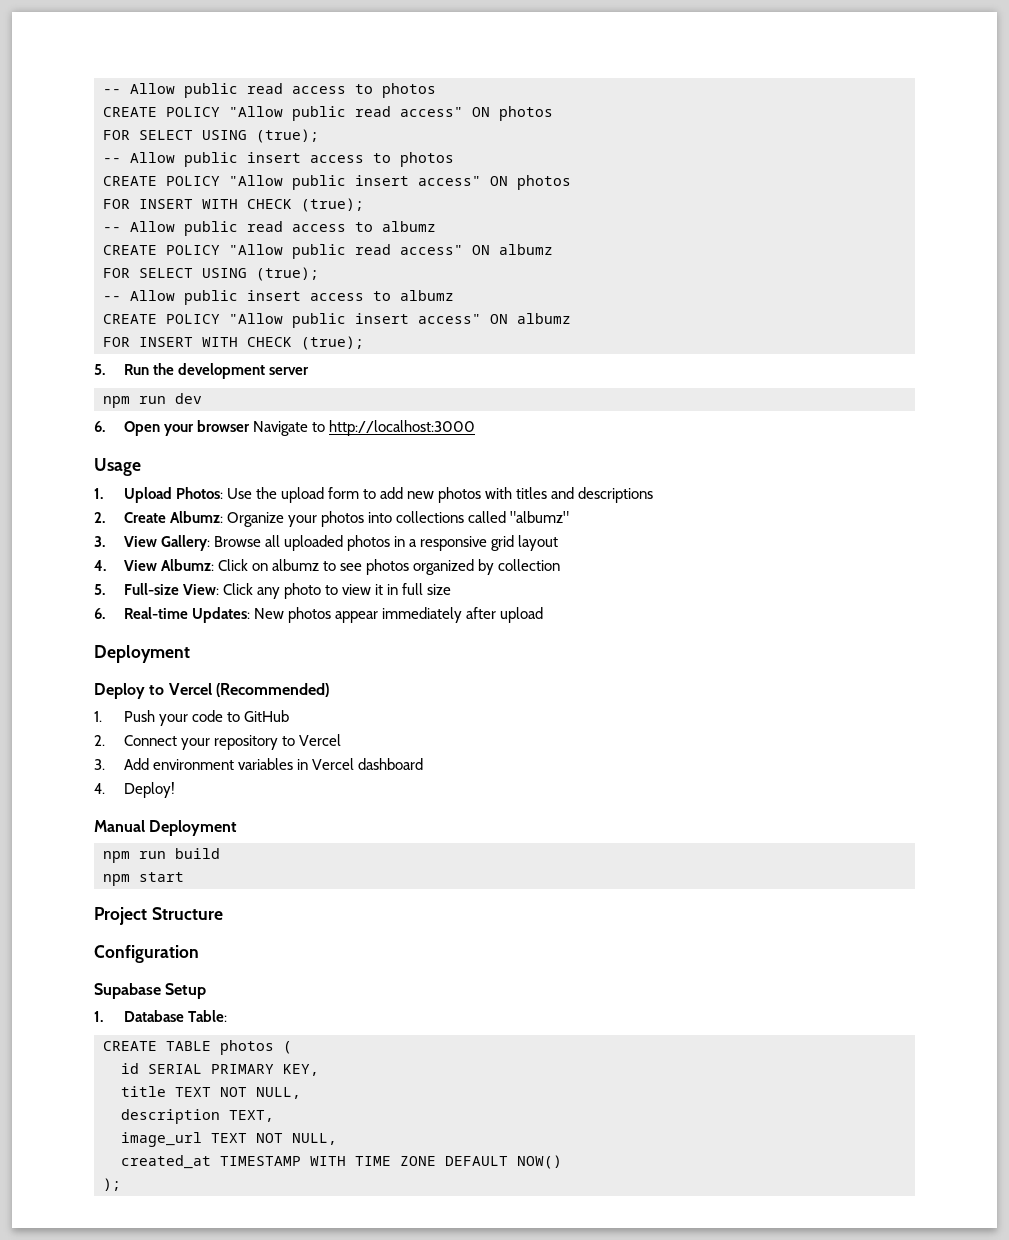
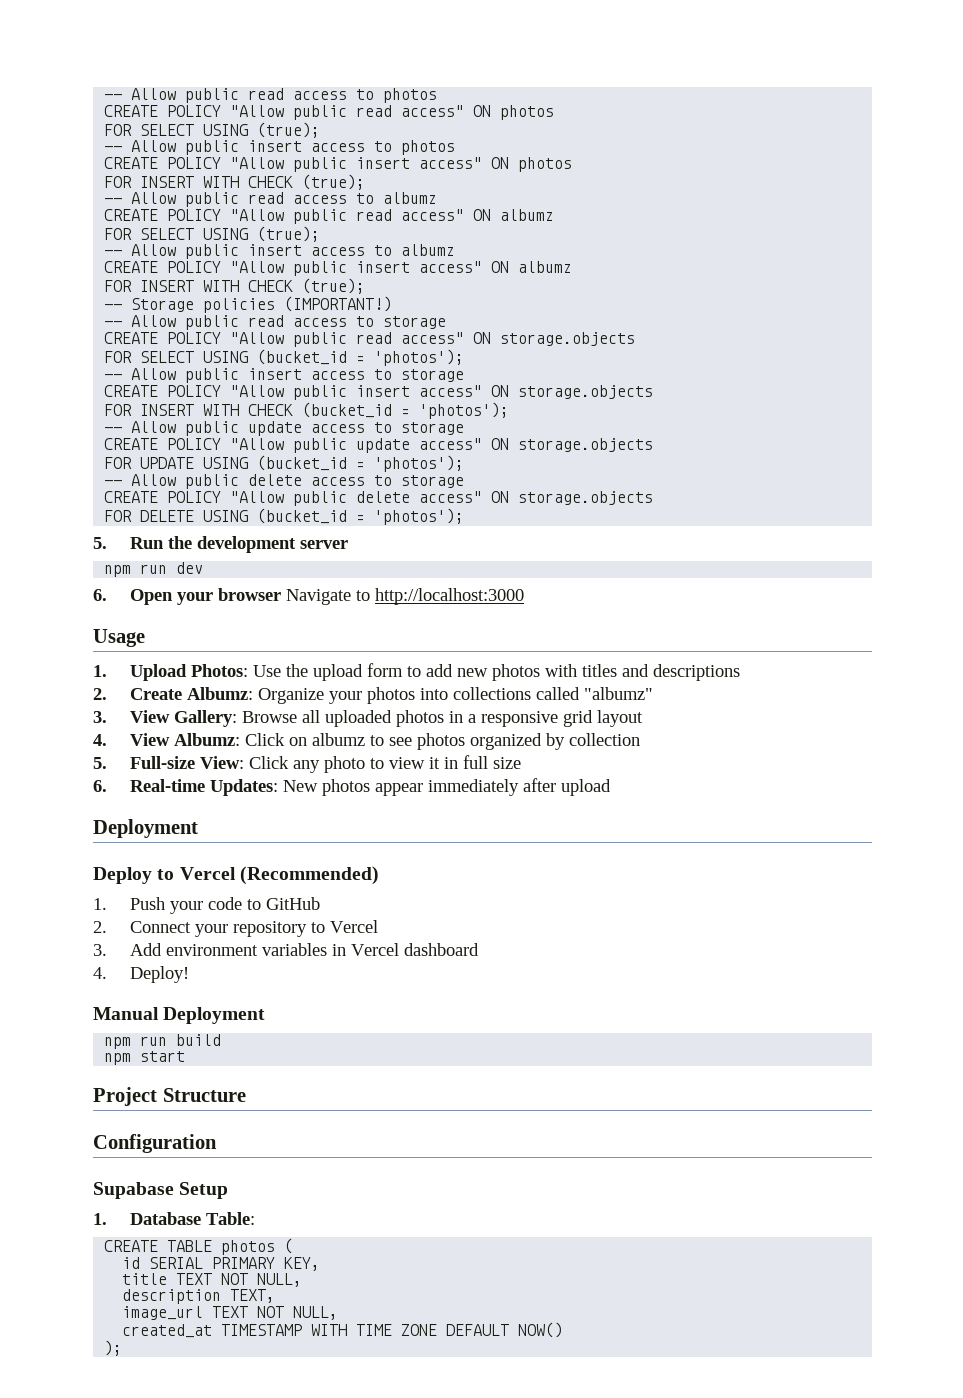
(364, 343) none -> [104,296,393,313] [104,315,447,330] [104,332,636,347] [104,349,465,366] [104,368,465,383] [104,385,654,400] [104,402,510,419] [104,421,465,436] [104,438,654,453] [104,455,465,472] [104,474,465,489] [104,491,654,506] [104,508,465,525] // -- Storage policies (IMPORTANT!) // -- Allow public read access to storage // CREATE POLICY "Allow public read access" ON storage.objects // FOR SELECT USING (bucket_id = 'photos'); // -- Allow public insert access to storage // CREATE POLICY "Allow public insert access" ON storage.objects // FOR INSERT WITH CHECK (bucket_id = 'photos'); // -- Allow public update access to storage // CREATE POLICY "Allow public update access" ON storage.objects // FOR UPDATE USING (bucket_id = 'photos'); // -- Allow public delete access to storage // CREATE POLICY "Allow public delete access" ON storage.objects // FOR DELETE USING (bucket_id = 'photos');

